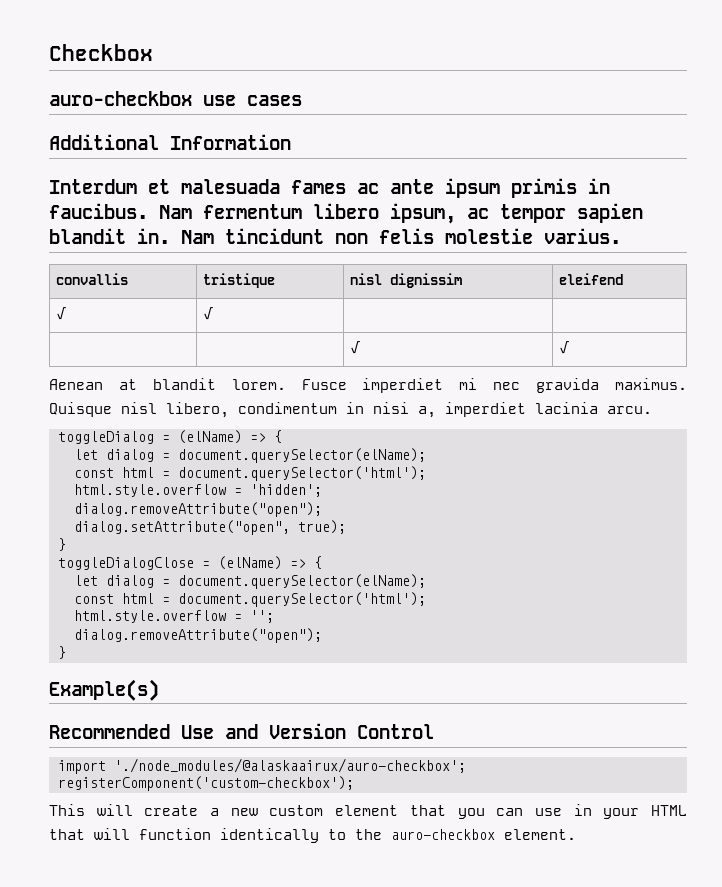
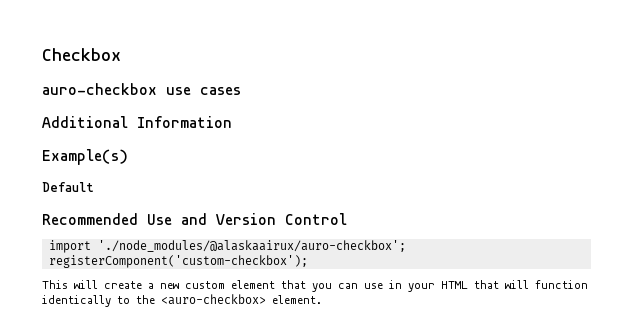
[49,178,610,198] [49,203,643,224] [49,228,621,244] [56,273,129,285] [203,273,276,288] [350,273,463,288] [559,273,624,285] [56,307,67,320] [203,307,214,320] [350,341,361,354] [559,341,570,354] [49,378,688,393] [49,402,652,418] [58,430,282,444] [74,448,426,463] [74,466,426,481] [74,484,322,497] [74,502,322,517] [74,520,346,535] [58,538,66,551] [58,556,322,570] [74,574,426,589] [74,592,426,607] [74,610,274,623] [74,628,322,643] [58,646,66,659] [49,679,159,701] Interdum et malesuada fames ac ante ipsum primis in faucibus. Nam fermentum libero ipsum, ac tempor sapien blandit in. Nam tincidunt non felis molestie varius. // convallis | tristique | nisl dignissim | eleifend // √ | √ | | // | | √ | √ // Aenean at blandit lorem. Fusce imperdiet mi nec gravida maximus. Quisque nisl libero, condimentum in nisi a, imperdiet lacinia arcu. // toggleDialog = (elName) => { // let dialog = document.querySelector(elName); // const html = document.querySelector('html'); // html.style.overflow = 'hidden'; // dialog.removeAttribute("open"); // dialog.setAttribute("open", true); // } // toggleDialogClose = (elName) => { // let dialog = document.querySelector(elName); // const html = document.querySelector('html'); // html.style.overflow = ''; // dialog.removeAttribute("open"); // } // Example(s) -> [42,149,128,165] [42,182,94,192] Example(s) // Default
[391,829,495,840] auro-checkbox -> [161,294,266,305] <auro-checkbox>

